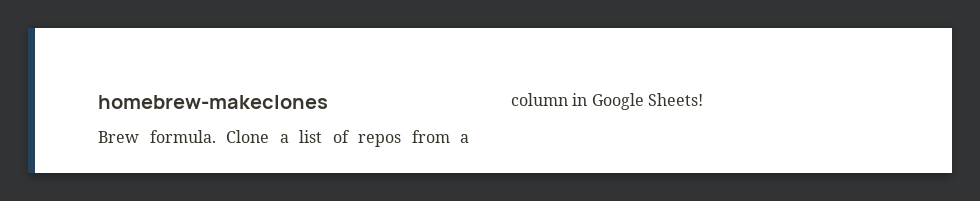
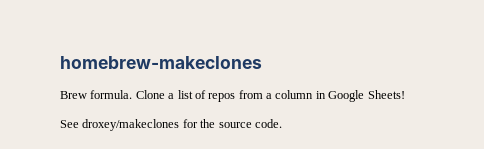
(703, 99) none -> [60,119,282,131] // See droxey/makeclones for the source code.

